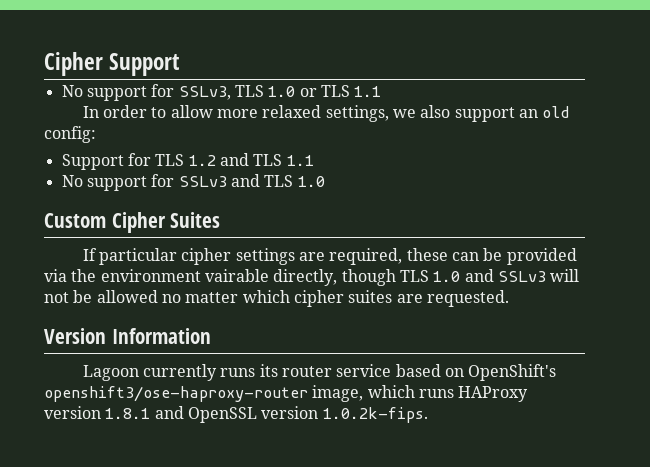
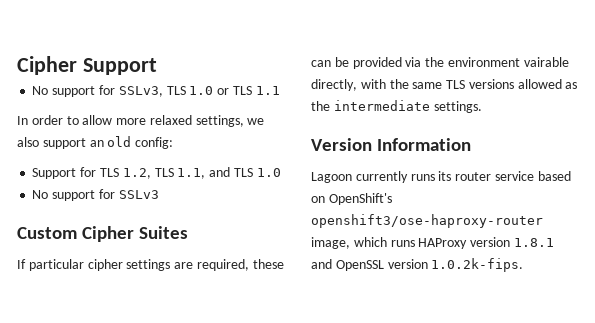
[188,153,314,166] 1.2 and TLS 1.1 -> [122,167,281,179] 1.2, TLS 1.1, and TLS 1.0
[230,174,325,187] and TLS 1.0 -> (159, 194) none
[341,269,580,286] [44,290,509,307] though TLS 1.0 and SSLv3 will not be allowed no matter which cipher suites are requested. -> [360,79,578,89] [311,100,482,113] with the same TLS versions allowed as the intermediate settings.

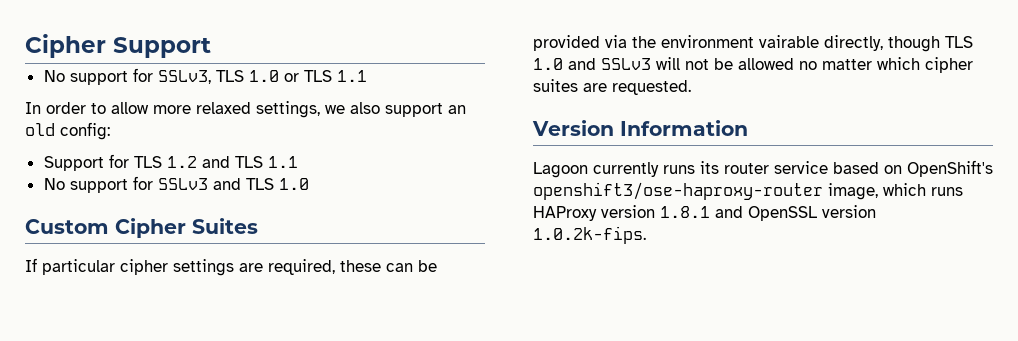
[122,167,281,179] 1.2, TLS 1.1, and TLS 1.0 -> [166,156,298,168] 1.2 and TLS 1.1
(159, 194) none -> [212,178,309,190] and TLS 1.0
[360,79,578,89] [311,100,482,113] with the same TLS versions allowed as the intermediate settings. -> [888,36,973,52] [533,57,973,73] [533,79,691,95] though TLS 1.0 and SSLv3 will not be allowed no matter which cipher suites are requested.

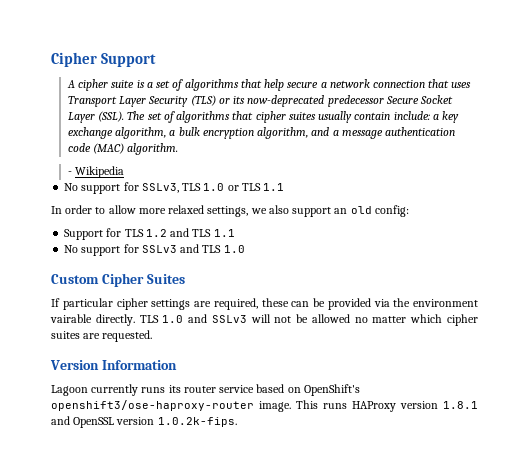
(211, 47) none -> [66,79,472,91] [67,95,454,107] [67,111,460,123] [67,127,456,139] [67,143,179,155] [67,166,125,178] // A cipher suite is a set of algorithms that help secure a network connection that uses Transport Layer Security (TLS) or its now-deprecated predecessor Secure Socket Layer (SSL). The set of algorithms that cipher suites usually contain include: a key exchange algorithm, a bulk encryption algorithm, and a message authentication code (MAC) algorithm. // - Wikipedia
[824,35,940,52] directly, though -> [95,314,135,326] directly.
[828,183,926,200] image, which -> [259,400,318,412] image. This

